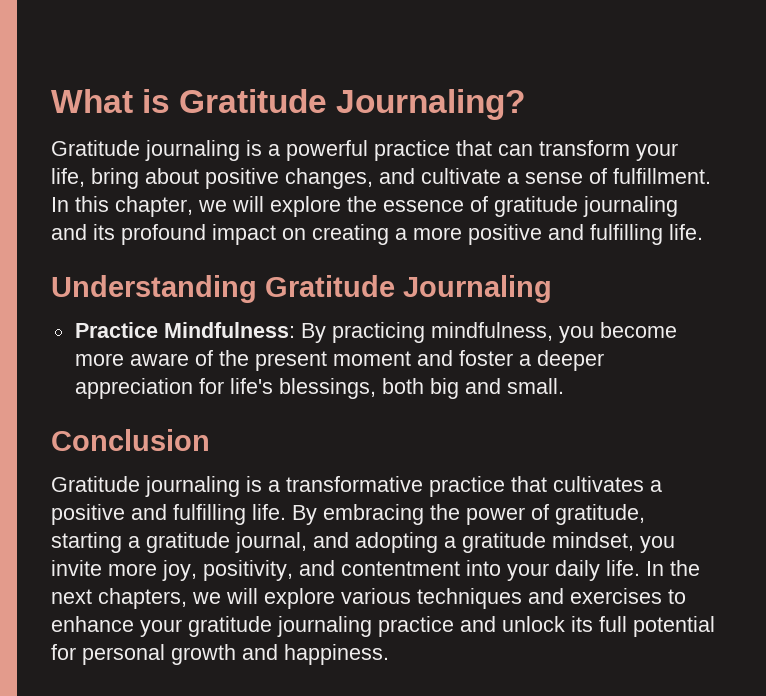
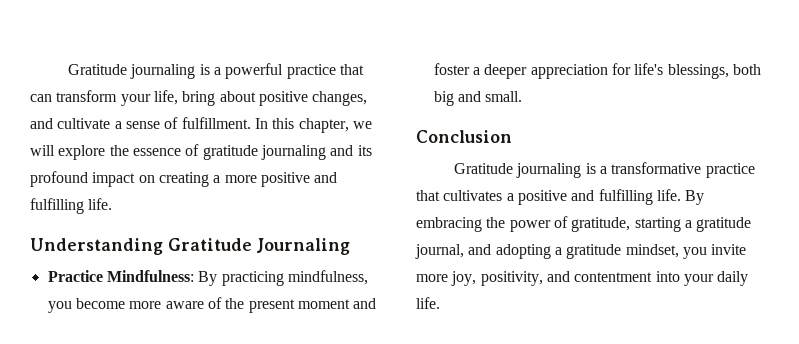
[51,89,526,120] What is Gratitude Journaling? // -> (68, 69) none
[646,560,700,576] [51,588,686,609] [51,616,715,637] [51,644,389,665] In the next chapters, we will explore various techniques and exercises to enhance your gratitude journaling practice and unlock its full potential for personal growth and happiness. -> (440, 303) none

